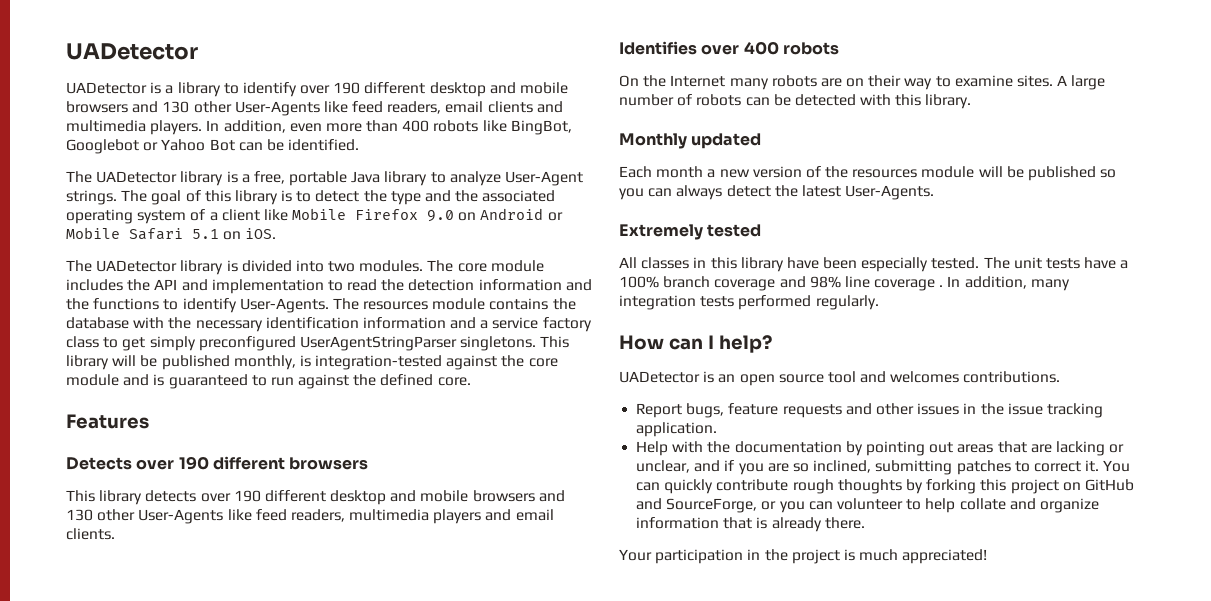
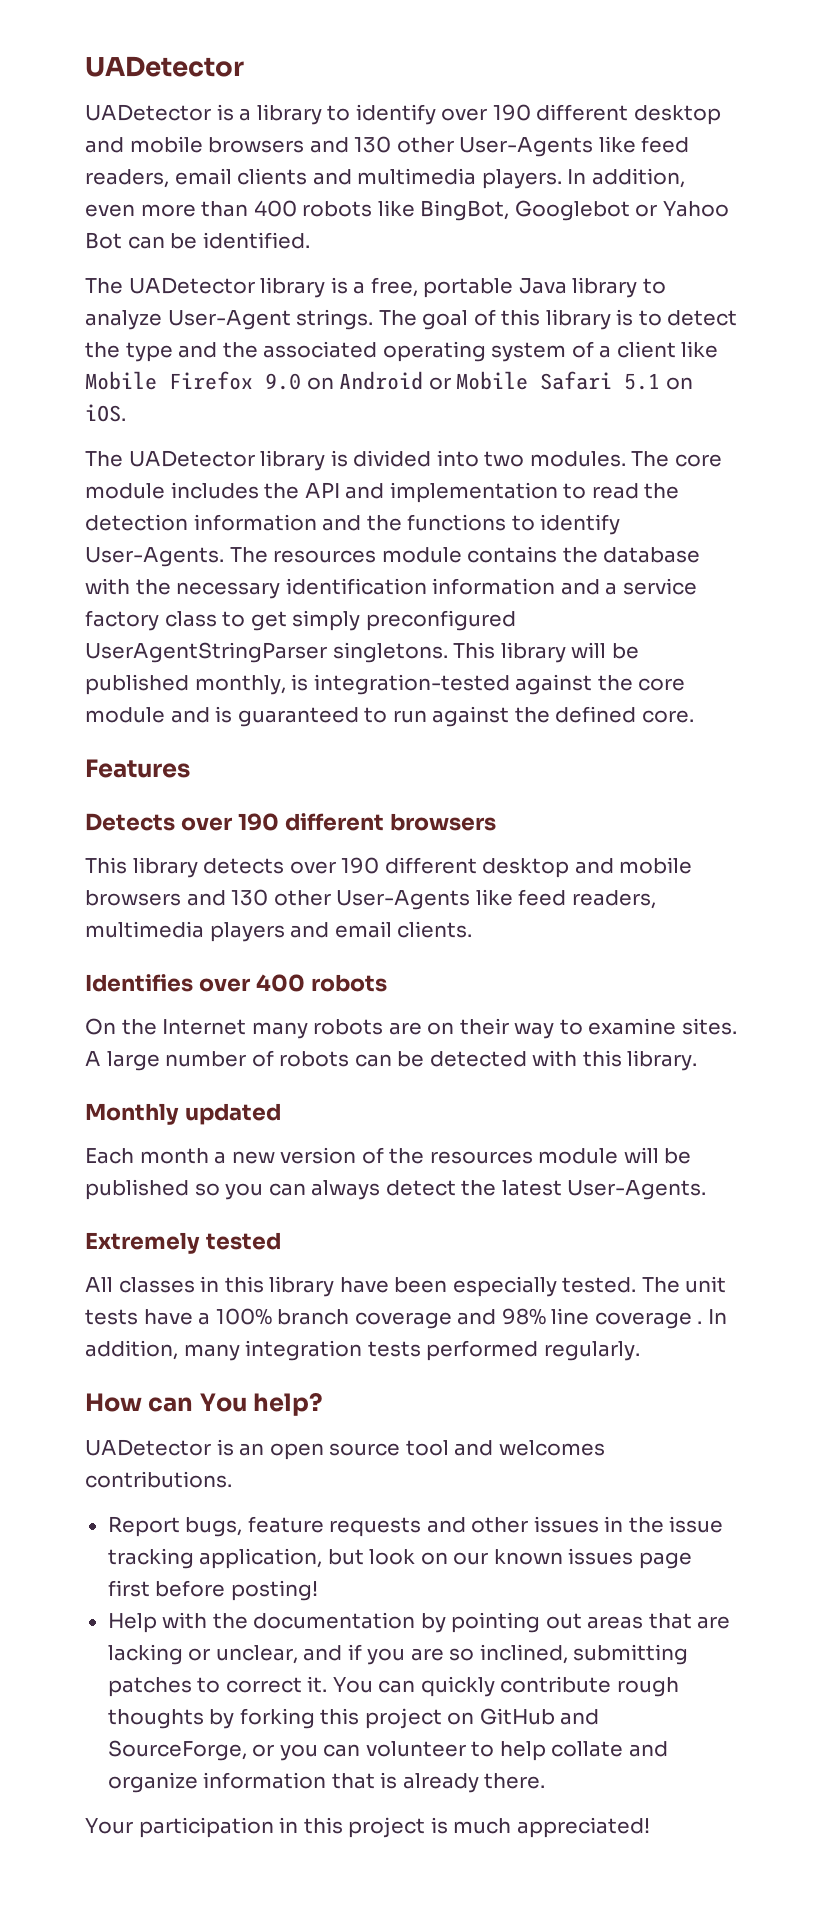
[707,335,714,349] I -> [199,1393,247,1412] You
[636,422,718,437] application. -> [199,1548,692,1569] [107,1580,318,1601] application, but look on our known issues page first before posting!
[764,549,788,561] the -> [303,1817,343,1834] this

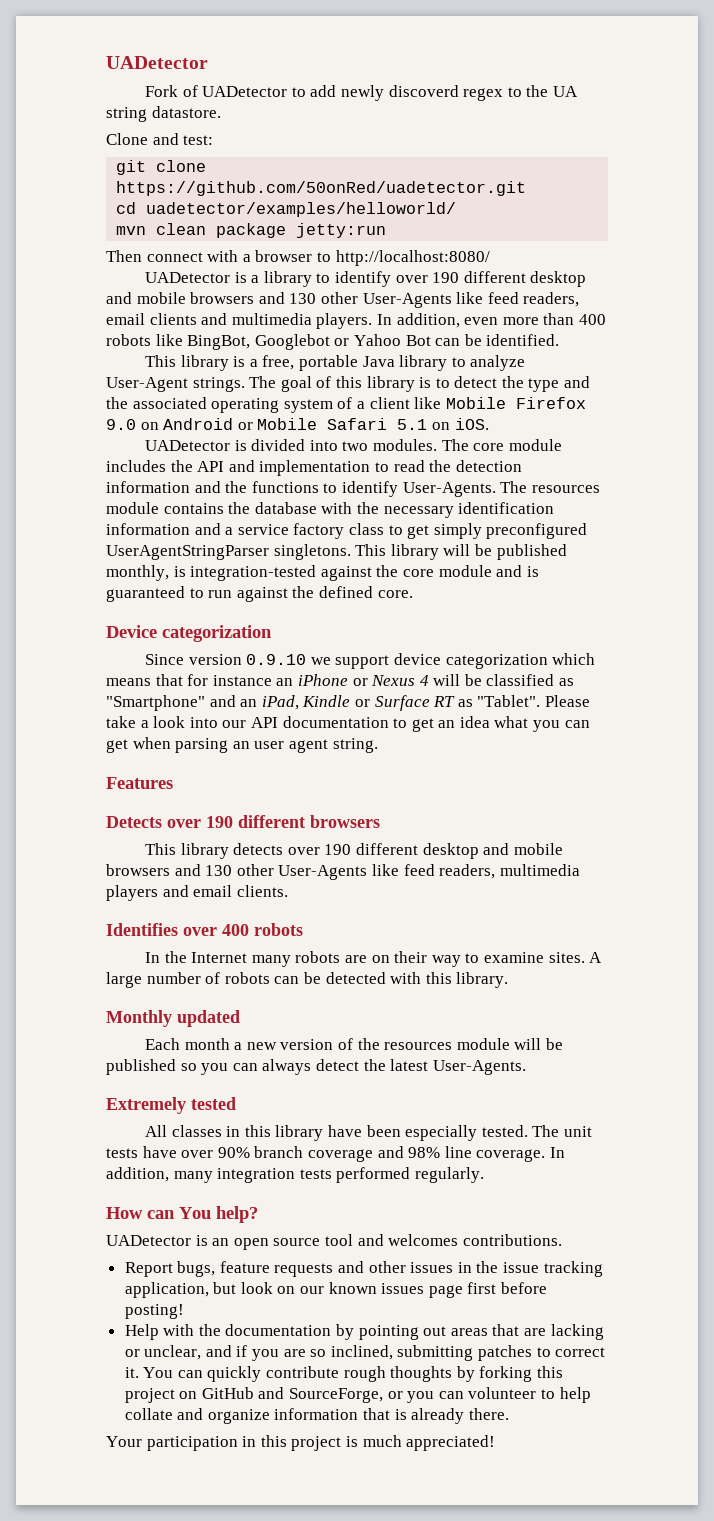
[85,56,244,77] UADetector -> [106,56,208,69] [145,85,578,101] [106,106,221,122] [106,133,214,145] [116,160,207,175] [116,181,527,196] [116,202,457,217] [116,223,387,238] [106,250,490,266] UADetector // Fork of UADetector to add newly discoverd regex to the UA string datastore. // Clone and test: // git clone https://github.com/50onRed/uadetector.git // cd uadetector/examples/helloworld/ // mvn clean package jetty:run // Then connect with a browser to http://localhost:8080/
[85,277,255,294] The UADetector -> [145,355,177,367] This
[85,450,326,471] The UADetector library -> [145,440,231,451] UADetector
(694, 716) none -> [106,625,272,642] [145,653,596,669] [106,674,575,686] [106,695,590,711] [106,716,590,732] [106,737,378,753] // Device categorization // Since version 0.9.10 we support device categorization which means that for instance an iPhone or Nexus 4 will be classified as "Smartphone" and an iPad, Kindle or Surface RT as "Tablet". Please take a look into our API documentation to get an idea what you can get when parsing an user agent string.
[85,1018,116,1035] On -> [145,952,161,963] In
[198,1308,272,1325] a 100% -> [181,1147,250,1158] over 90%
[594,1312,703,1329] coverage . -> [476,1149,546,1162] coverage.

